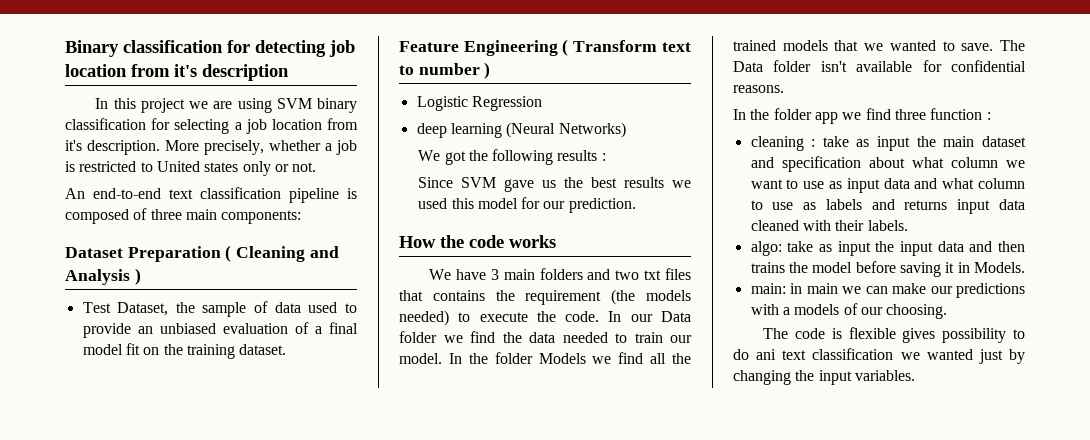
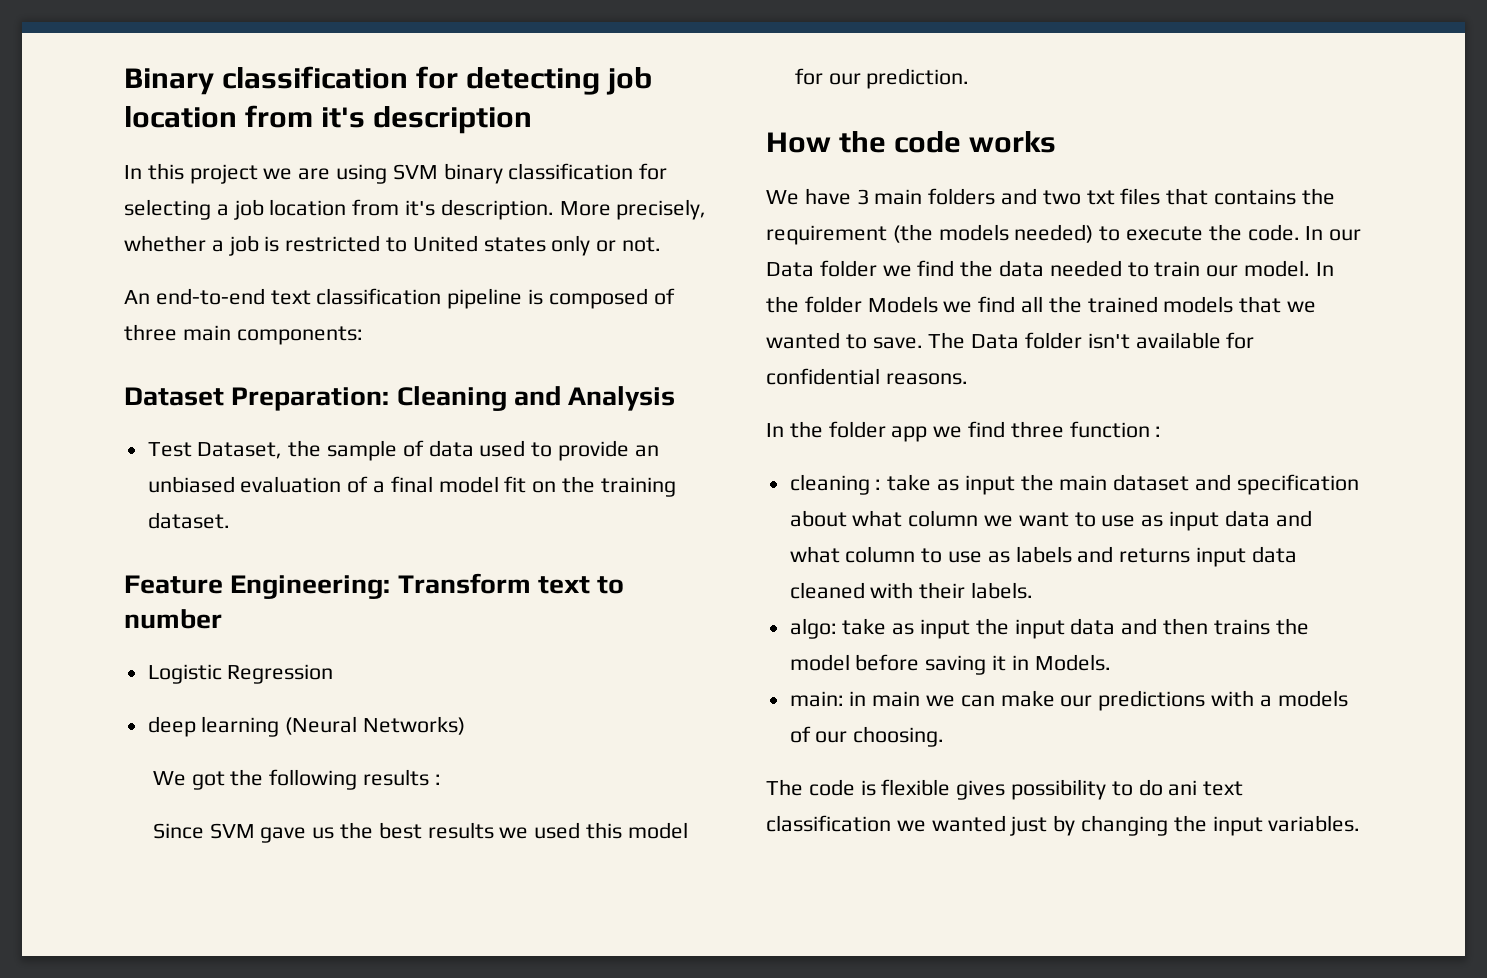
[127,245,232,262] Preparation ( -> [231,387,390,411] Preparation:
[134,268,141,285] ) -> (676, 398) none
[463,39,569,56] Engineering ( -> [230,575,391,599] Engineering:
[484,62,491,79] ) -> (222, 619) none

